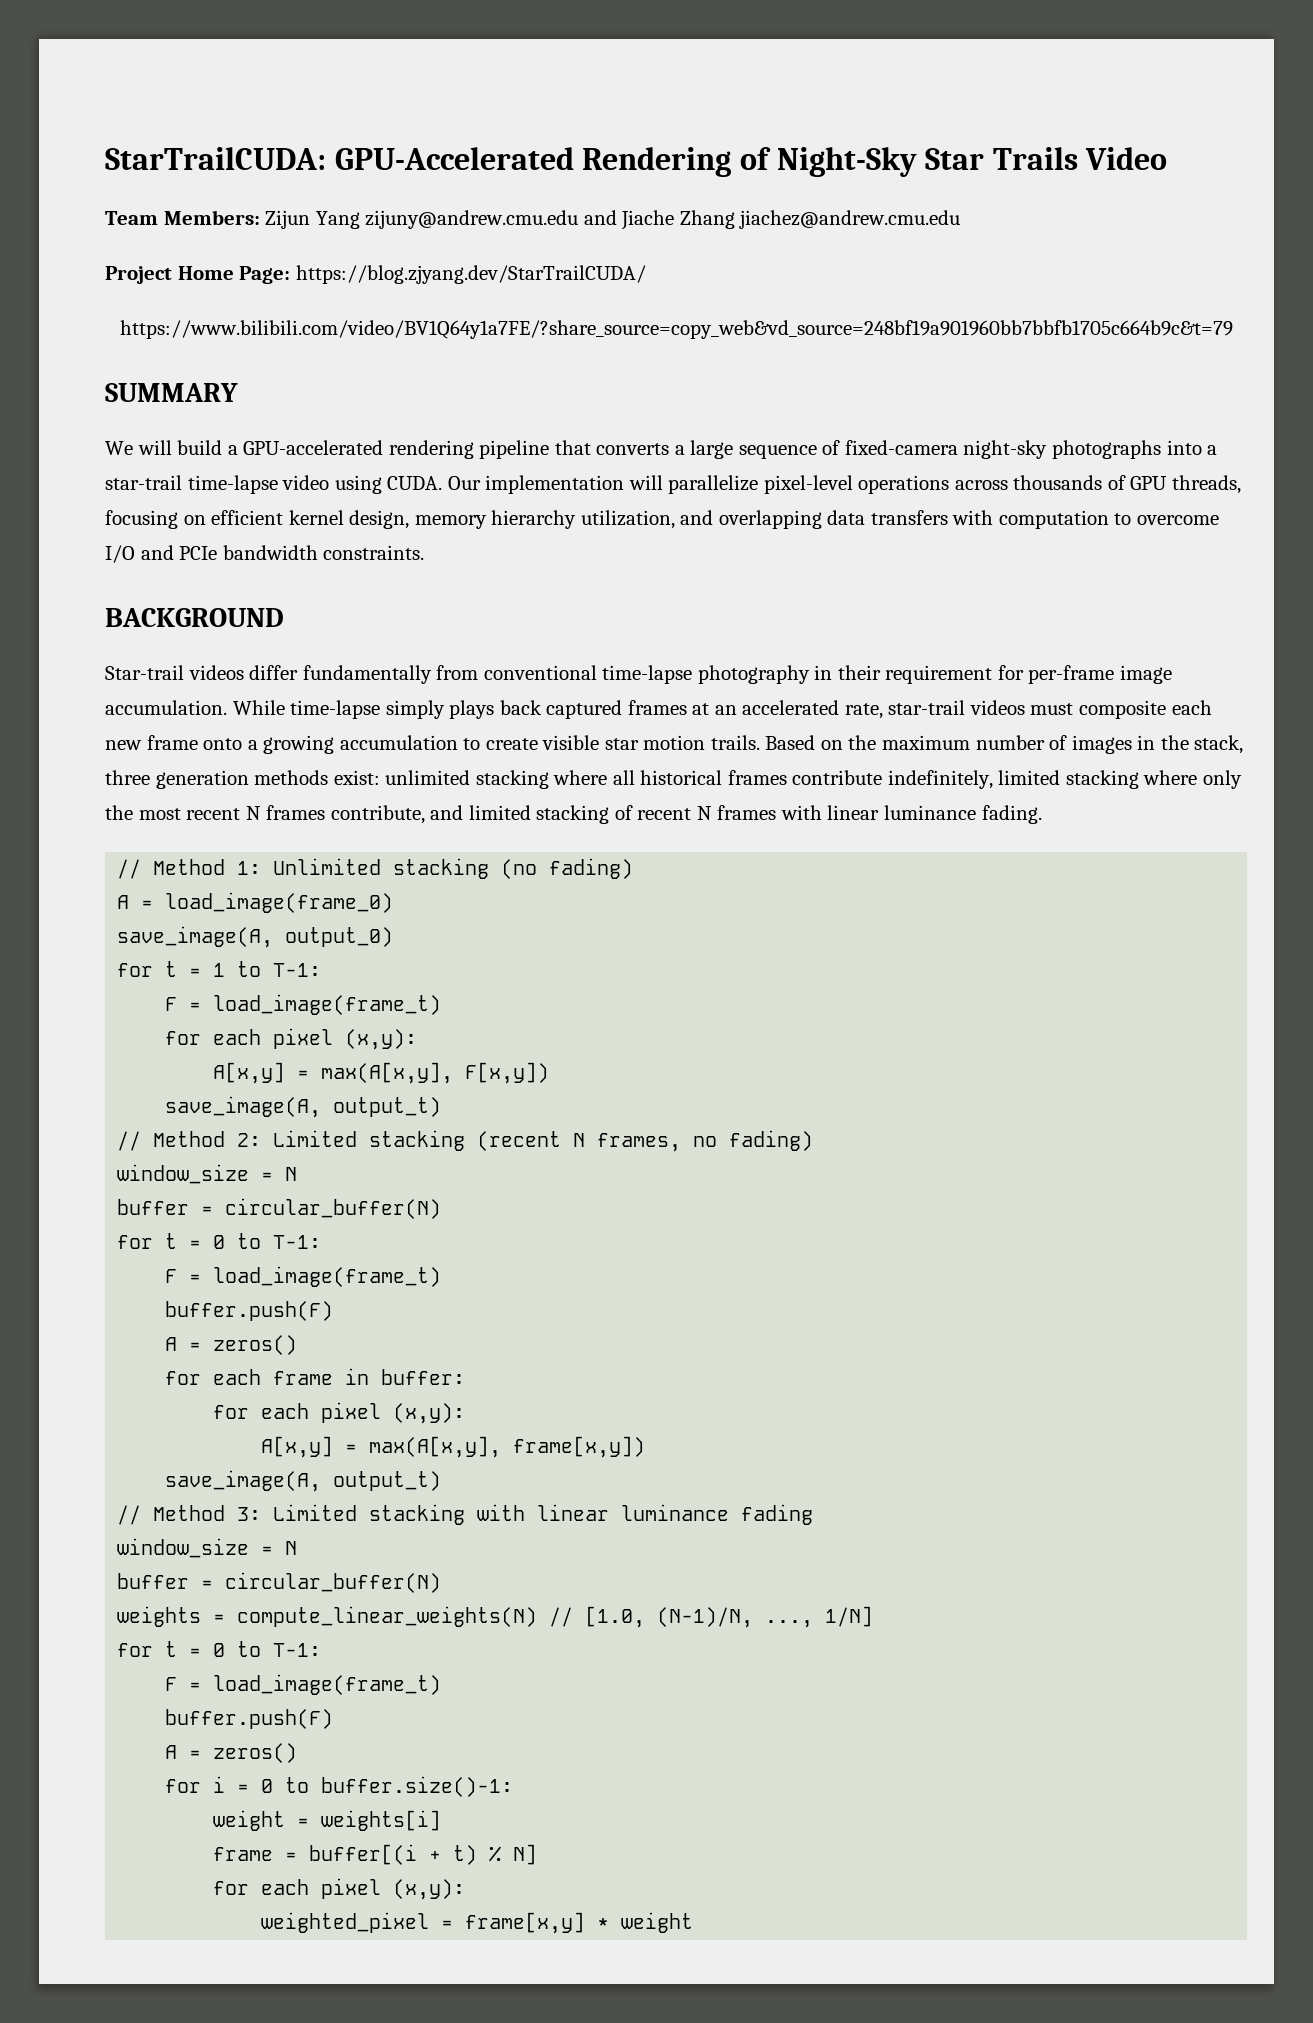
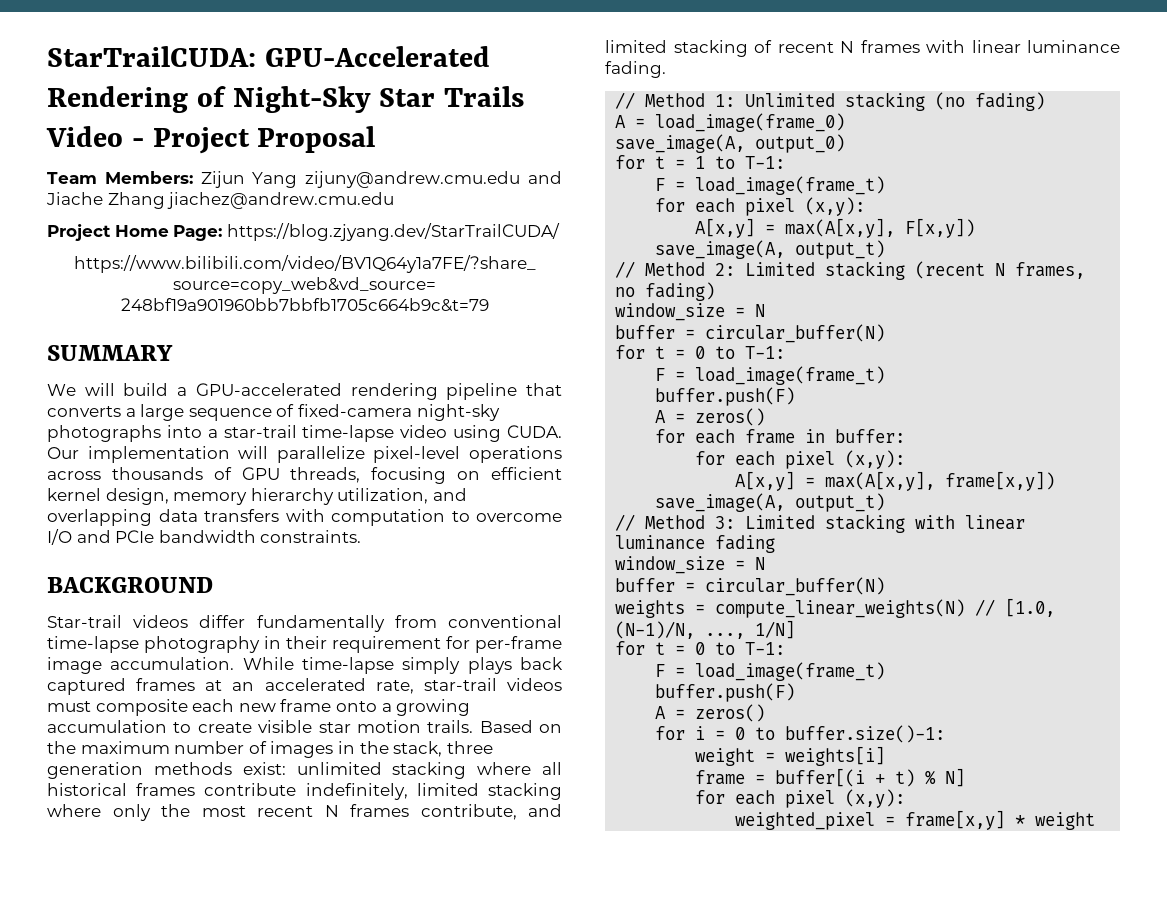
(1168, 158) none -> [131,126,376,154] - Project Proposal

